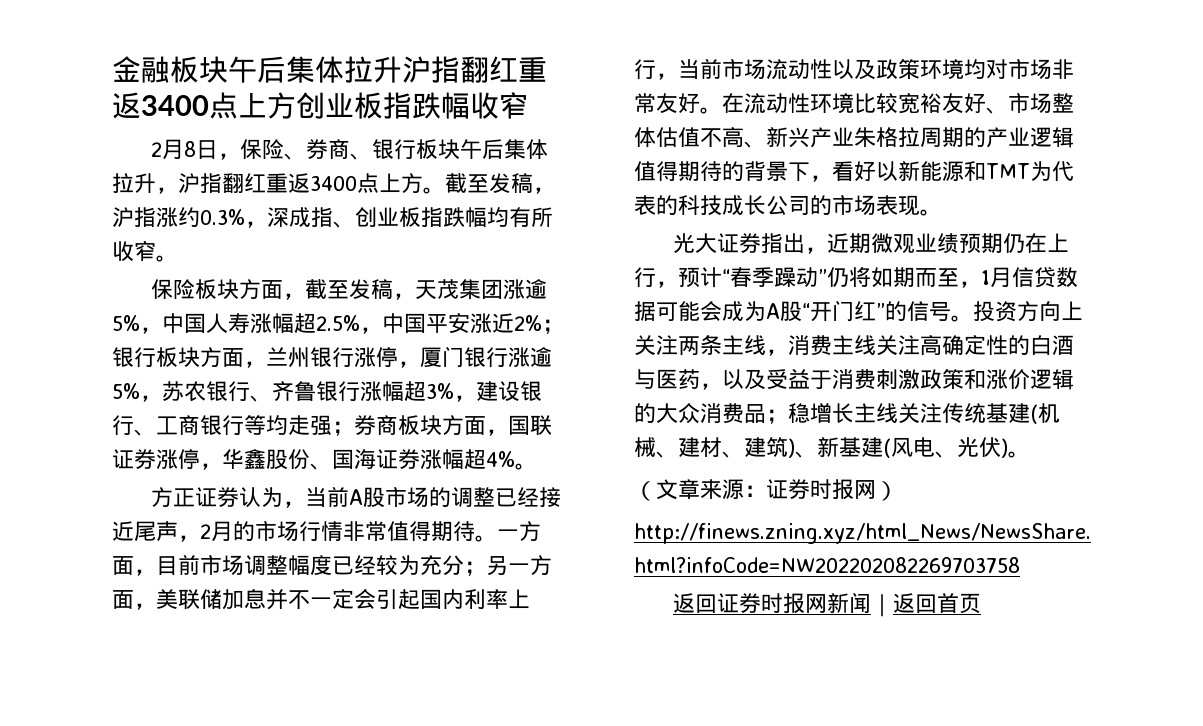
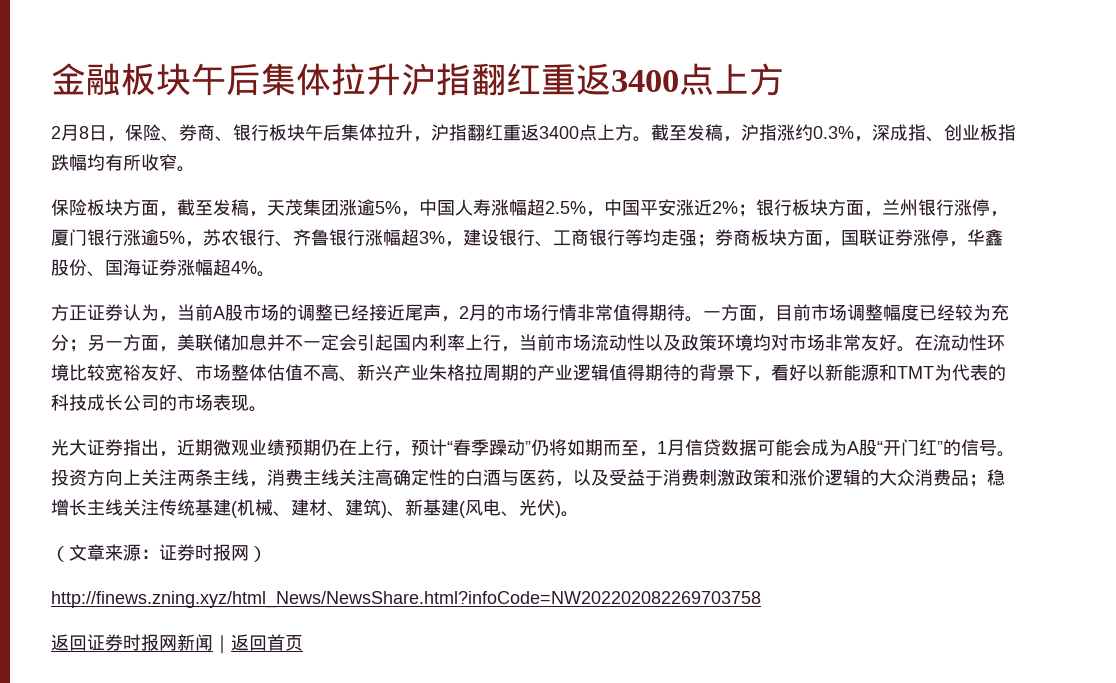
[296,92,528,119] 创业板指跌幅收窄 -> (784, 79) none

